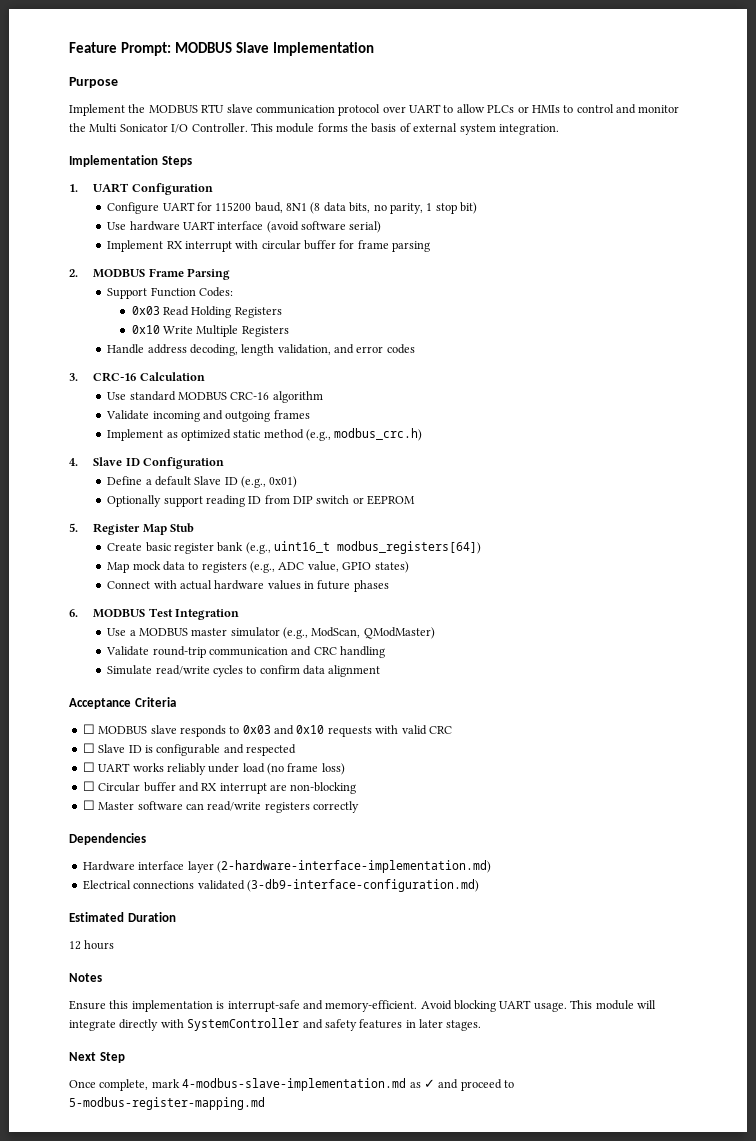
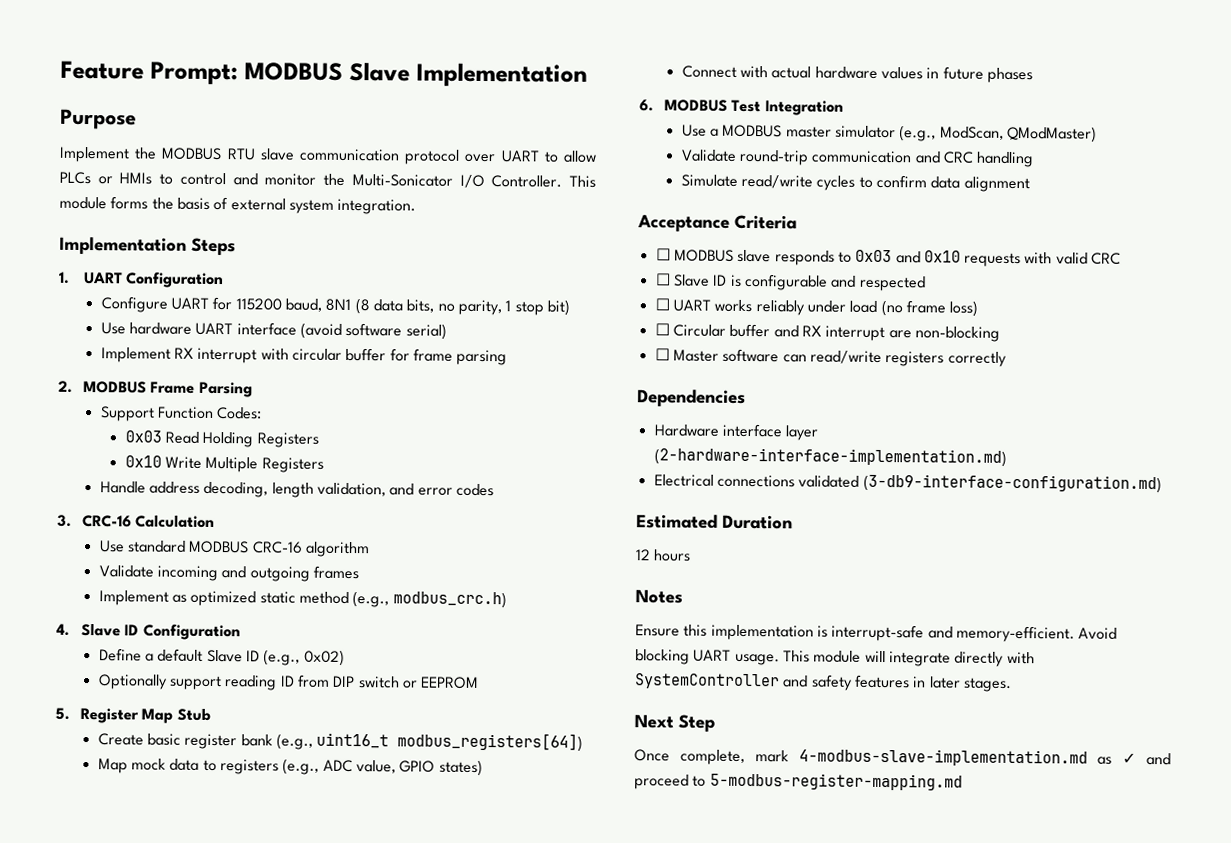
[89,123,168,133] Multi Sonicator -> [351,174,453,187] Multi-Sonicator
[269,476,298,488] 0x01) -> [303,649,345,666] 0x02)

